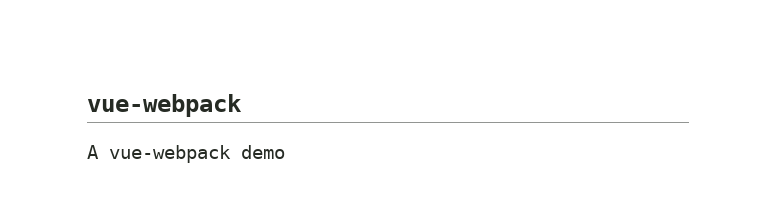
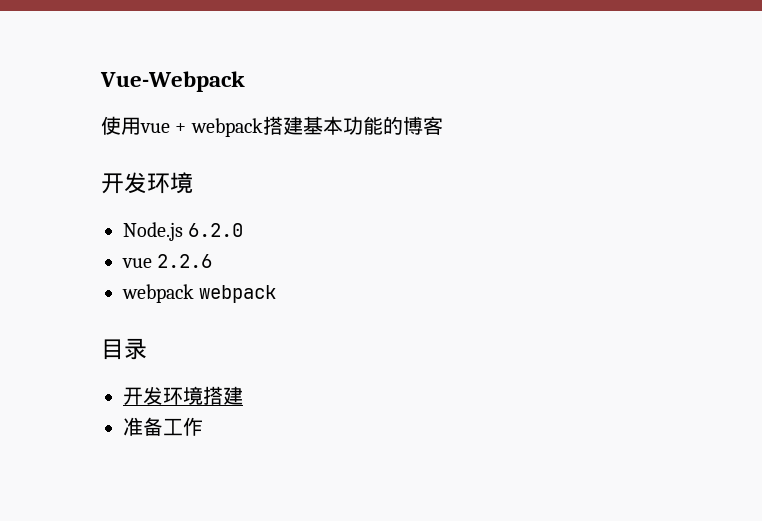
[87,94,242,117] [87,145,285,163] vue-webpack // A vue-webpack demo -> [100,71,245,92] [101,116,443,137] [101,172,193,194] [123,222,244,241] [122,254,213,268] [122,284,277,303] [101,338,147,360] [123,386,243,405] [123,417,203,436] Vue-Webpack // 使用vue + webpack搭建基本功能的博客 // 开发环境 // Node.js 6.2.0 // vue 2.2.6 // webpack webpack // 目录 // 开发环境搭建 // 准备工作

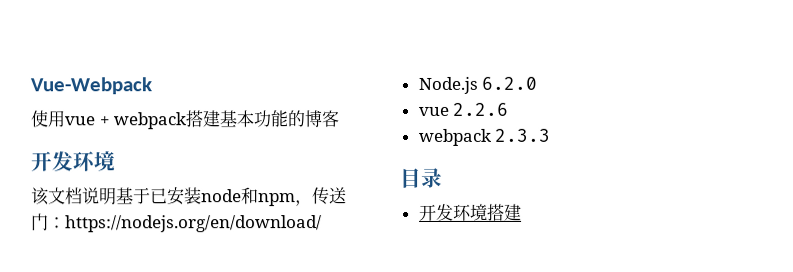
(193, 183) none -> [31,187,347,207] [31,213,322,233] // 该文档说明基于已安装node和npm，传送门：https://nodejs.org/en/download/
[199,285,277,303] webpack -> [494,128,552,142] 2.3.3
[123,417,203,436] // 准备工作 -> (522, 212) none

